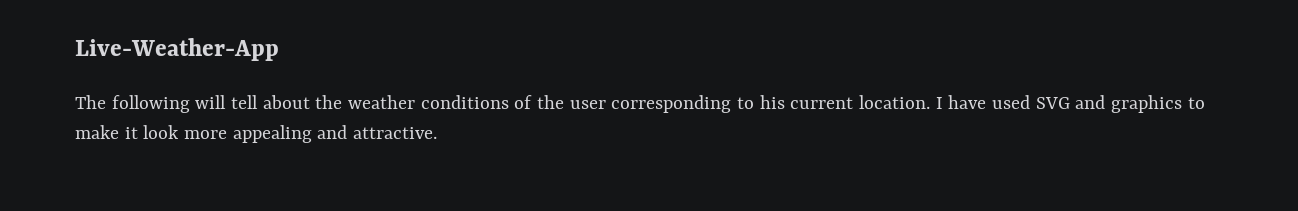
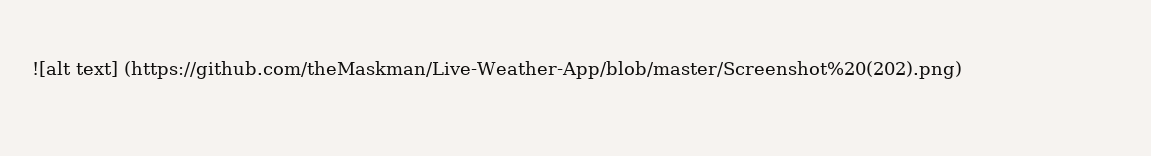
[75,38,279,61] [75,95,1205,113] [75,125,438,143] Live-Weather-App // The following will tell about the weather conditions of the user corresponding to his current location. I have used SVG and graphics to make it look more appealing and attractive. -> [32,61,962,79] ![alt text] (https://github.com/theMaskman/Live-Weather-App/blob/master/Screenshot%20(202).png)

